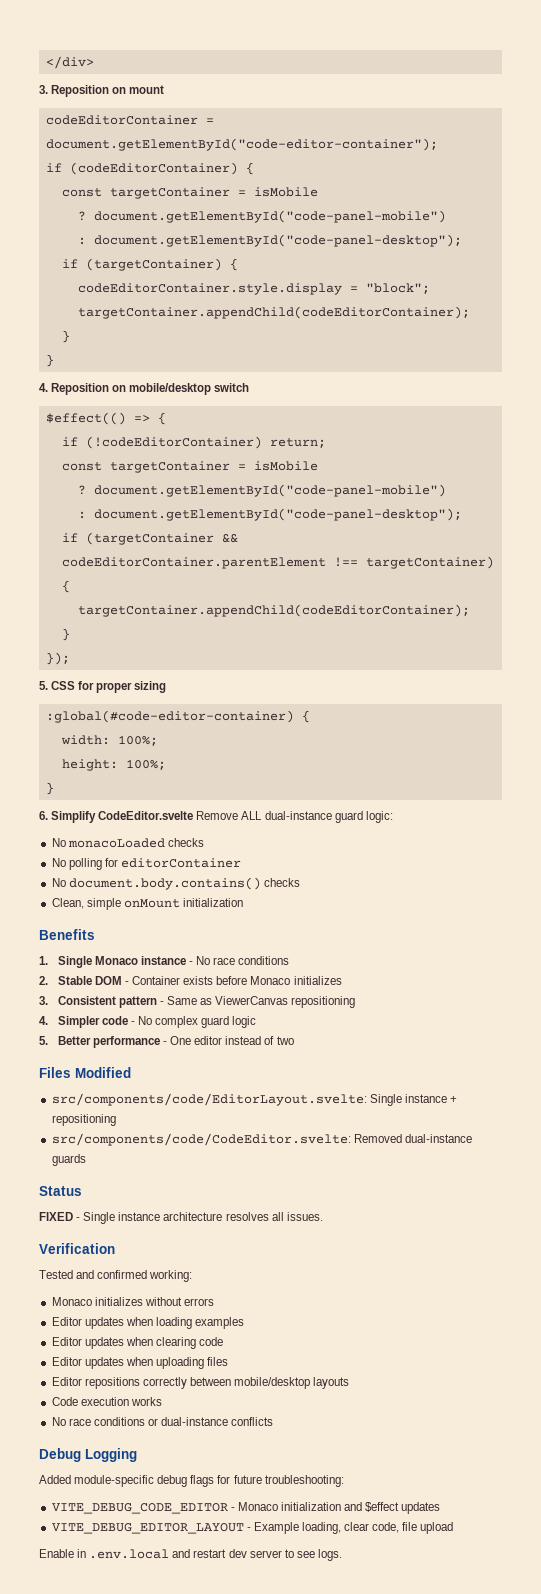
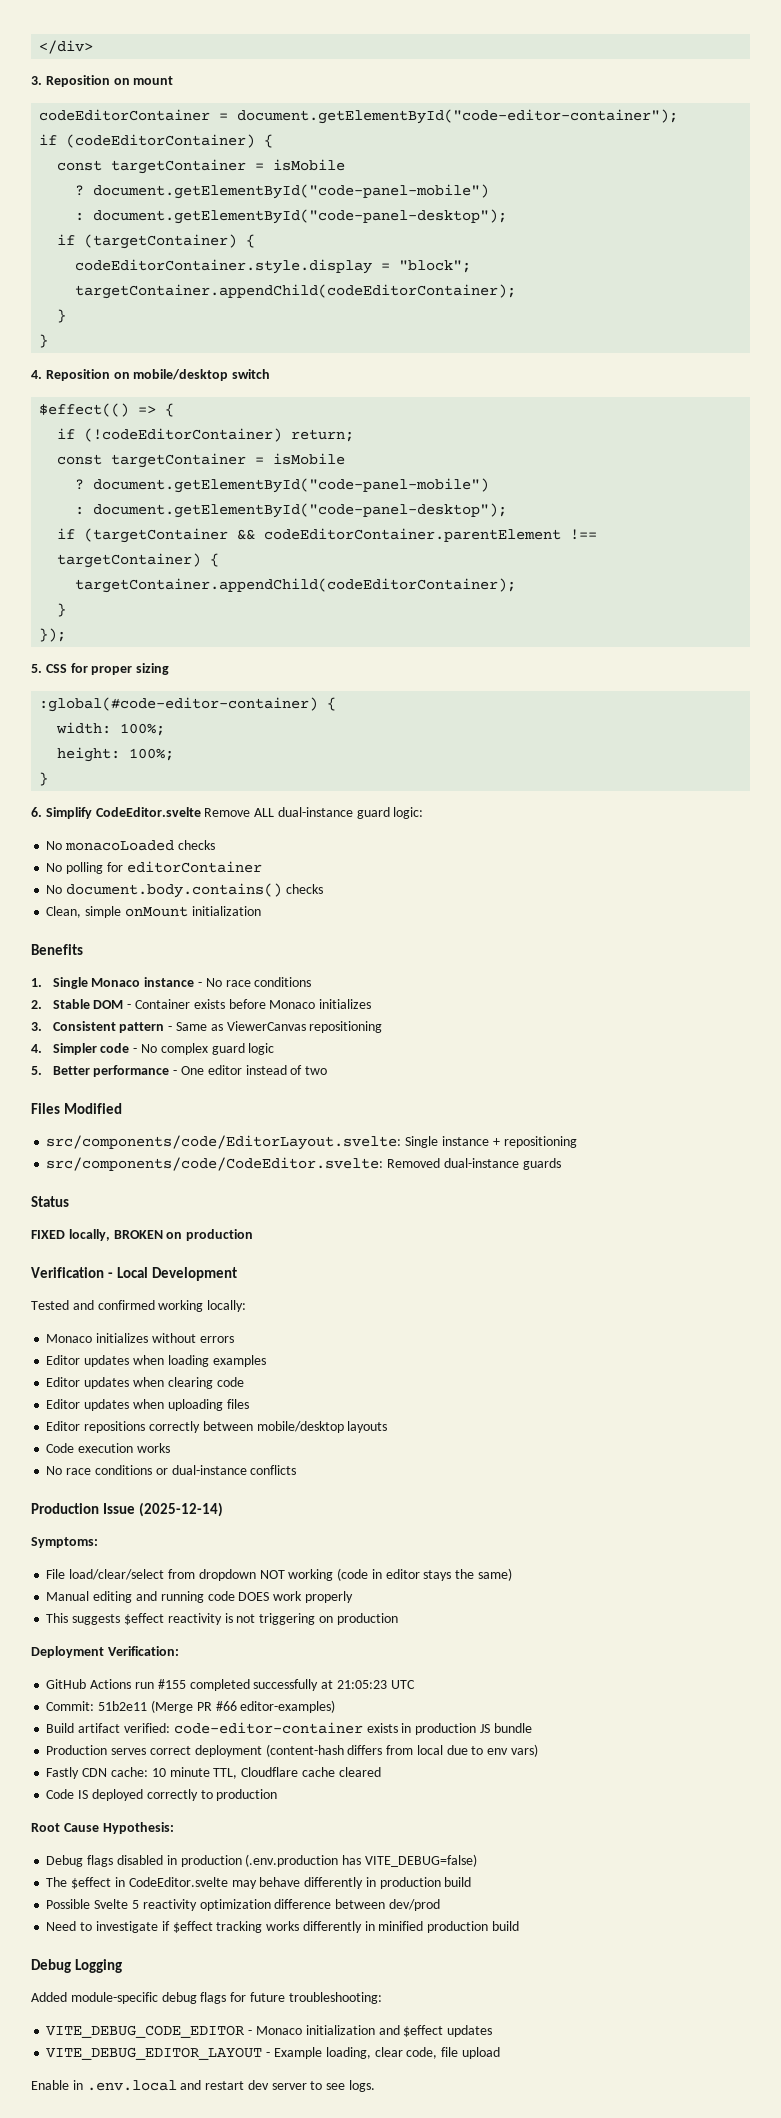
[76,1212,323,1224] [39,1243,115,1254] - Single instance architecture resolves all issues. // Verification -> [68,1229,254,1241] [31,1267,237,1281] locally, BROKEN on production // Verification - Local Development
[149,1270,193,1282] working: -> [158,1300,247,1312] working locally:
(274, 1421) none -> [31,1502,223,1517] [31,1537,98,1548] [46,1568,512,1581] [46,1591,353,1603] [46,1613,398,1625] [31,1646,179,1658] [46,1679,415,1691] [46,1700,336,1713] [46,1722,532,1735] [46,1744,538,1757] [46,1767,381,1779] [46,1789,278,1801] [31,1822,174,1834] [46,1854,477,1867] [46,1877,472,1889] [46,1899,440,1911] [46,1921,519,1933] // Production Issue (2025-12-14) // Symptoms: // File load/clear/select from dropdown NOT working (code in editor stays the same) // Manual editing and running code DOES work properly // This suggests $effect reactivity is not triggering on production // Deployment Verification: // GitHub Actions run #155 completed successfully at 21:05:23 UTC // Commit: 51b2e11 (Merge PR #66 editor-examples) // Build artifact verified: code-editor-container exists in production JS bundle // Production serves correct deployment (content-hash differs from local due to env vars) // Fastly CDN cache: 10 minute TTL, Cloudflare cache cleared // Code IS deployed correctly to production // Root Cause Hypothesis: // Debug flags disabled in production (.env.production has VITE_DEBUG=false) // The $effect in CodeEditor.svelte may behave differently in production build // Possible Svelte 5 reactivity optimization difference between dev/prod // Need to investigate if $effect tracking works differently in minified production build

